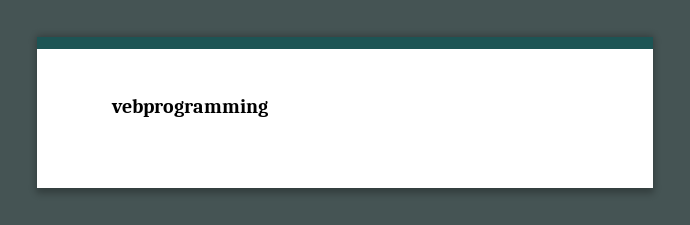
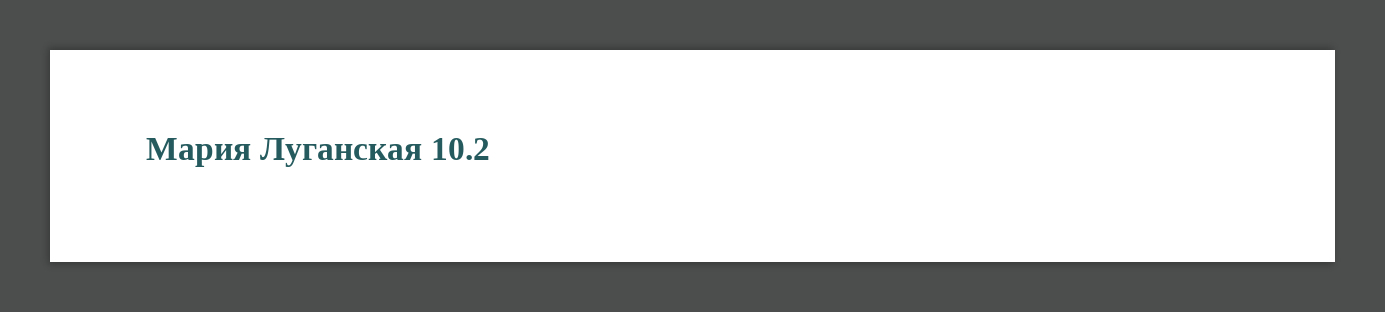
[111,98,268,117] vebprogramming -> [146,138,491,167] Мария Луганская 10.2

